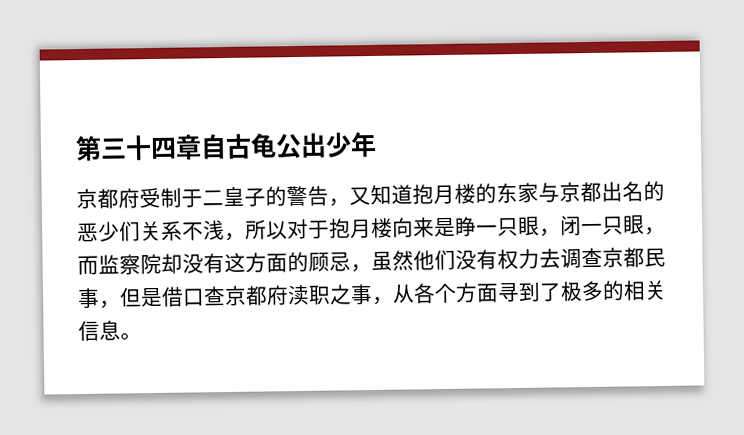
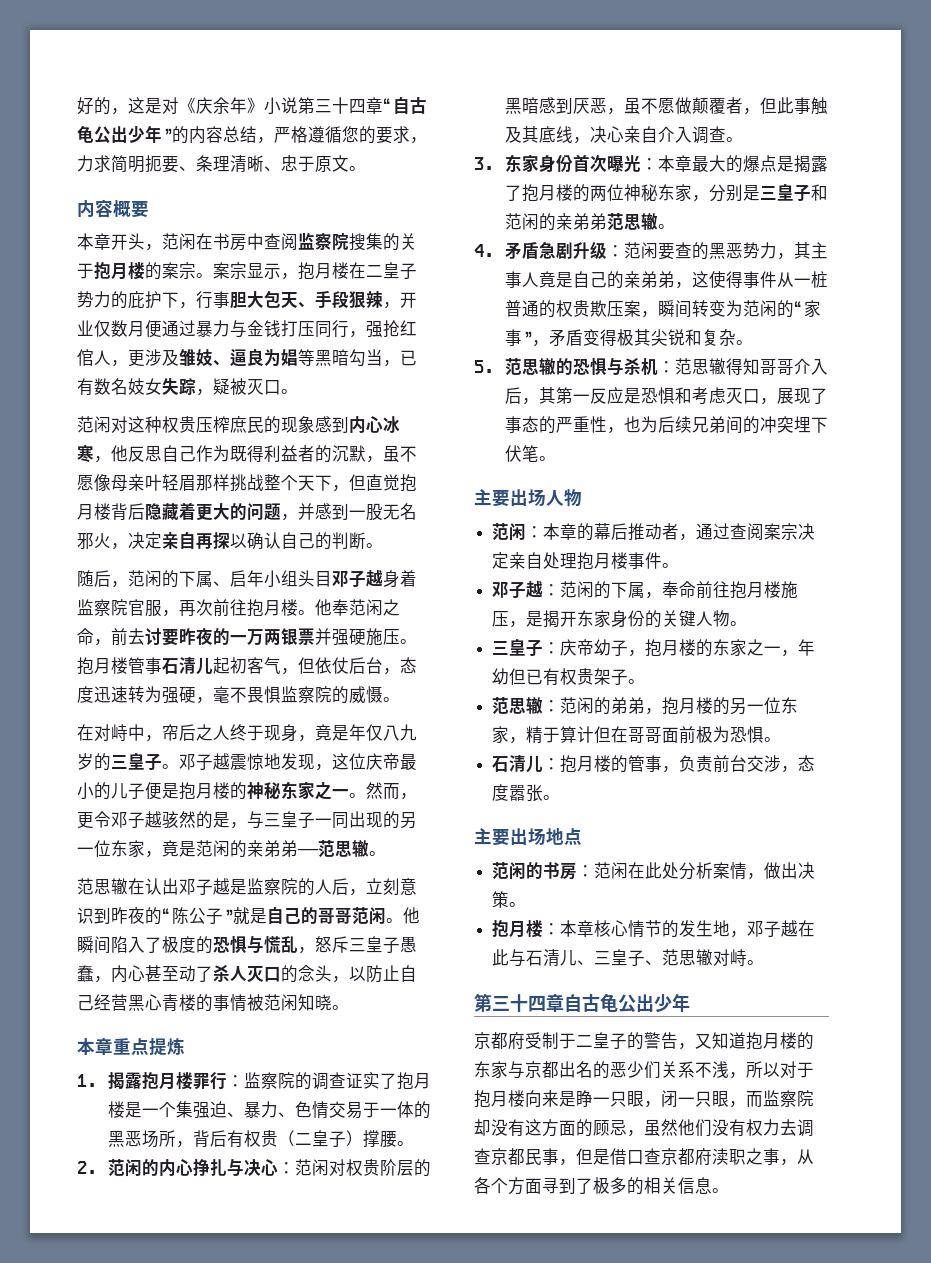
(75, 148) none -> [77,96,427,115] [77,125,427,144] [77,155,366,173] [77,199,149,218] [77,233,417,251] [77,262,417,280] [77,290,417,309] [77,320,417,338] [77,349,417,367] [77,378,298,396] [77,416,400,434] [77,445,417,463] [77,474,417,492] [77,502,417,521] [77,531,383,550] [77,570,417,588] [77,599,400,617] [77,628,417,646] [77,657,417,675] [77,686,400,704] [77,724,417,742] [77,753,417,771] [77,781,417,800] [77,811,417,829] [77,840,386,858] [77,878,417,896] [77,906,420,925] [77,935,417,954] [77,965,417,983] [77,994,349,1012] [77,1038,185,1055] [77,1072,432,1090] [108,1101,432,1119] [108,1130,415,1148] [77,1158,432,1177] [505,97,829,115] [505,126,744,144] [474,154,829,173] [505,184,829,202] [505,213,676,231] [474,241,829,260] [505,271,829,289] [505,300,822,318] [505,329,754,347] [474,357,829,376] [505,387,829,405] [505,416,829,434] [505,445,557,462] [474,489,582,507] [492,523,816,541] [492,552,680,570] [492,581,799,599] [492,610,748,628] [492,639,816,657] [492,668,646,686] [492,697,799,715] [492,726,782,744] [492,755,816,773] [492,784,561,802] [474,828,582,846] [492,862,816,880] [492,891,527,908] [492,920,816,938] [492,949,765,967] 好的，这是对《庆余年》小说第三十四章“自古龟公出少年”的内容总结，严格遵循您的要求，力求简明扼要、条理清晰、忠于原文。 // 内容概要 // 本章开头，范闲在书房中查阅监察院搜集的关于抱月楼的案宗。案宗显示，抱月楼在二皇子势力的庇护下，行事胆大包天、手段狠辣，开业仅数月便通过暴力与金钱打压同行，强抢红倌人，更涉及雏妓、逼良为娼等黑暗勾当，已有数名妓女失踪，疑被灭口。 // 范闲对这种权贵压榨庶民的现象感到内心冰寒，他反思自己作为既得利益者的沉默，虽不愿像母亲叶轻眉那样挑战整个天下，但直觉抱月楼背后隐藏着更大的问题，并感到一股无名邪火，决定亲自再探以确认自己的判断。 // 随后，范闲的下属、启年小组头目邓子越身着监察院官服，再次前往抱月楼。他奉范闲之命，前去讨要昨夜的一万两银票并强硬施压。抱月楼管事石清儿起初客气，但依仗后台，态度迅速转为强硬，毫不畏惧监察院的威慑。 // 在对峙中，帘后之人终于现身，竟是年仅八九岁的三皇子。邓子越震惊地发现，这位庆帝最小的儿子便是抱月楼的神秘东家之一。然而，更令邓子越骇然的是，与三皇子一同出现的另一位东家，竟是范闲的亲弟弟——范思辙。 // 范思辙在认出邓子越是监察院的人后，立刻意识到昨夜的“陈公子”就是自己的哥哥范闲。他瞬间陷入了极度的恐惧与慌乱，怒斥三皇子愚蠢，内心甚至动了杀人灭口的念头，以防止自己经营黑心青楼的事情被范闲知晓。 // 本章重点提炼 // 1.揭露抱月楼罪行：监察院的调查证实了抱月楼是一个集强迫、暴力、色情交易于一体的黑恶场所，背后有权贵（二皇子）撑腰。 // 2.范闲的内心挣扎与决心：范闲对权贵阶层的黑暗感到厌恶，虽不愿做颠覆者，但此事触及其底线，决心亲自介入调查。 // 3.东家身份首次曝光：本章最大的爆点是揭露了抱月楼的两位神秘东家，分别是三皇子和范闲的亲弟弟范思辙。 // 4.矛盾急剧升级：范闲要查的黑恶势力，其主事人竟是自己的亲弟弟，这使得事件从一桩普通的权贵欺压案，瞬间转变为范闲的“家事”，矛盾变得极其尖锐和复杂。 // 5.范思辙的恐惧与杀机：范思辙得知哥哥介入后，其第一反应是恐惧和考虑灭口，展现了事态的严重性，也为后续兄弟间的冲突埋下伏笔。 // 主要出场人物 // 范闲：本章的幕后推动者，通过查阅案宗决定亲自处理抱月楼事件。 // 邓子越：范闲的下属，奉命前往抱月楼施压，是揭开东家身份的关键人物。 // 三皇子：庆帝幼子，抱月楼的东家之一，年幼但已有权贵架子。 // 范思辙：范闲的弟弟，抱月楼的另一位东家，精于算计但在哥哥面前极为恐惧。 // 石清儿：抱月楼的管事，负责前台交涉，态度嚣张。 // 主要出场地点 // 范闲的书房：范闲在此处分析案情，做出决策。 // 抱月楼：本章核心情节的发生地，邓子越在此与石清儿、三皇子、范思辙对峙。 //

